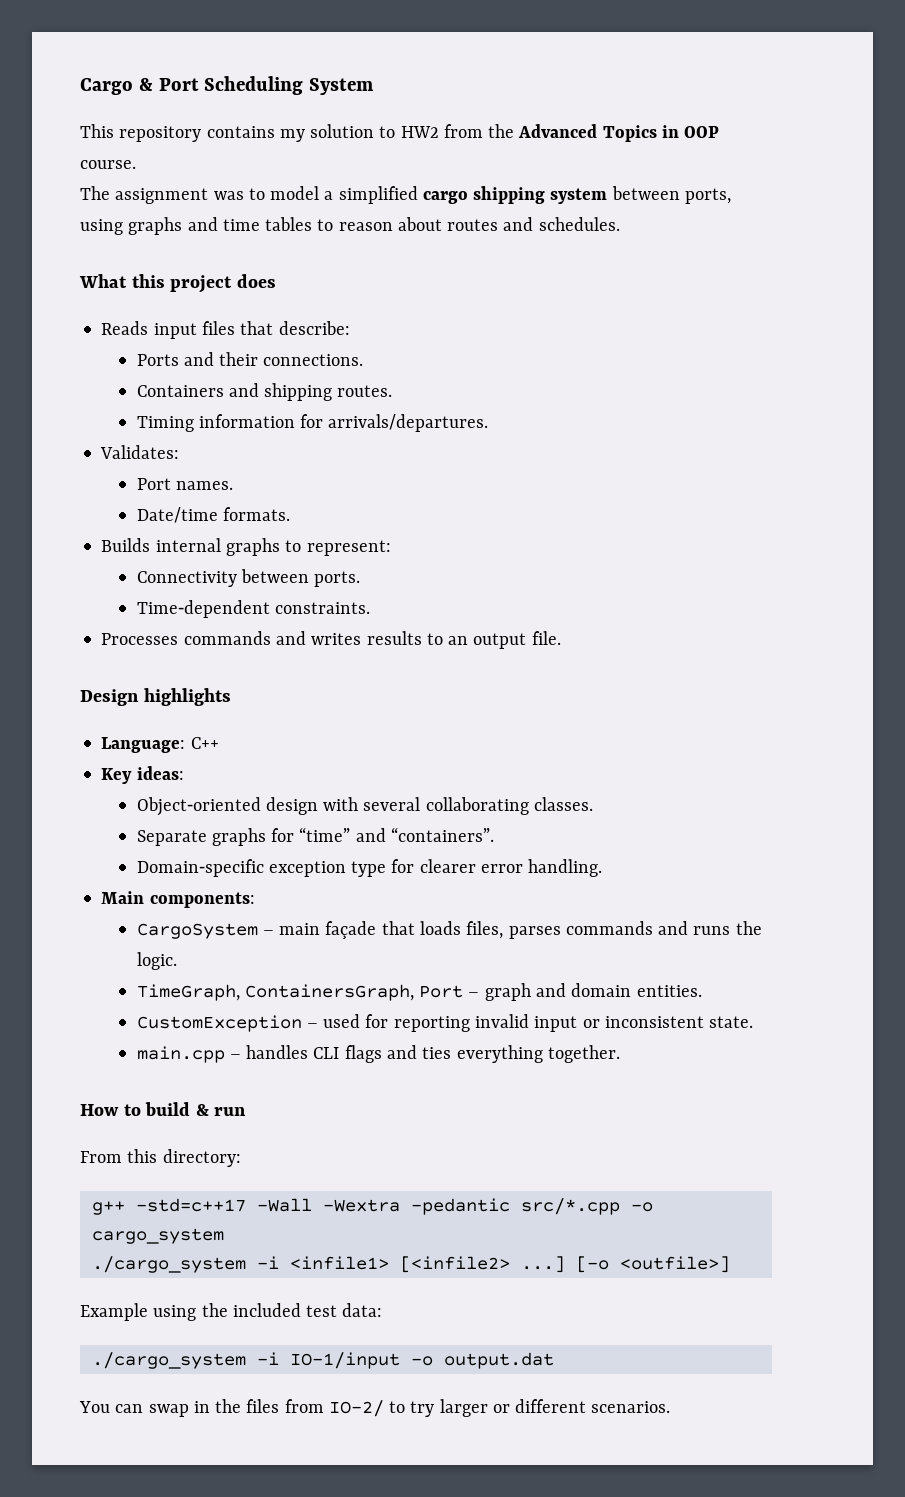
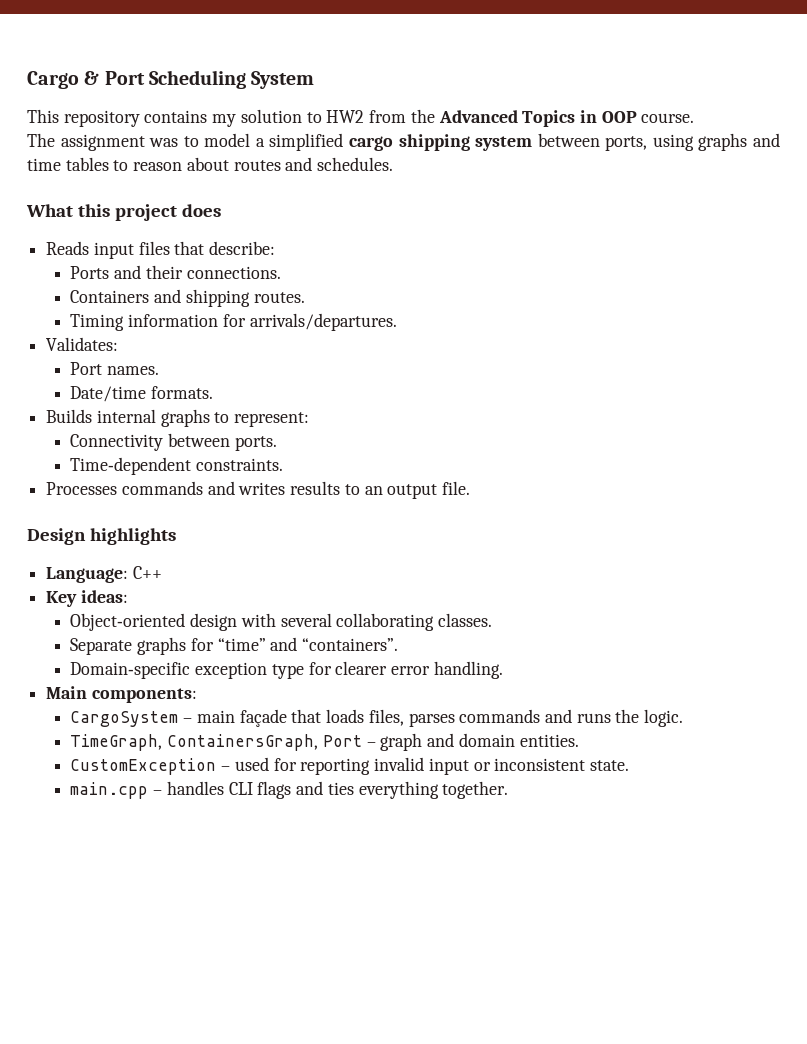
[80,1102,247,1116] [80,1149,241,1167] [91,1198,653,1215] [91,1228,224,1244] [91,1256,730,1273] [80,1303,383,1321] [91,1352,554,1369] [79,1399,671,1417] // How to build & run // From this directory: // g++ -std=c++17 -Wall -Wextra -pedantic src/*.cpp -o cargo_system // ./cargo_system -i <infile1> [<infile2> ...] [-o <outfile>] // Example using the included test data: // ./cargo_system -i IO-1/input -o output.dat // You can swap in the files from IO-2/ to try larger or different scenarios. -> (509, 790) none

